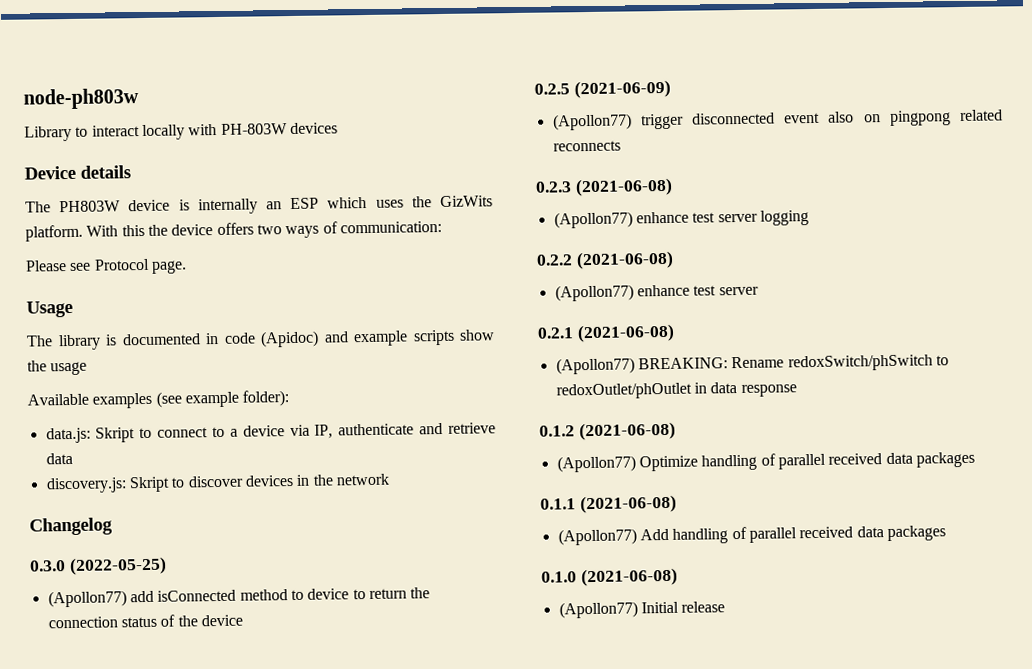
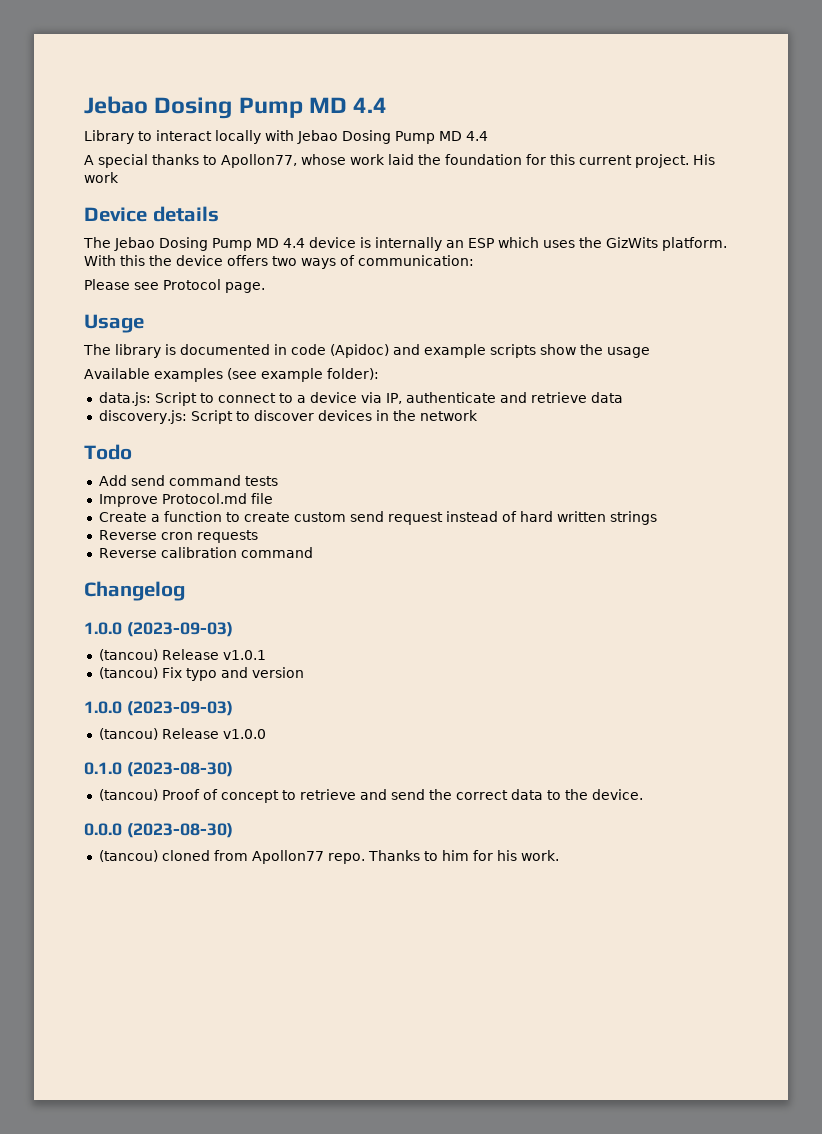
[23,88,139,110] node-ph803w -> [84,96,388,119] Jebao Dosing Pump MD 4.4
[220,122,338,135] [24,165,131,180] [25,200,122,213] PH-803W devices // Device details // The PH803W -> [297,130,488,144] [84,154,715,168] [84,172,119,183] [84,206,219,222] [83,237,305,251] Jebao Dosing Pump MD 4.4 // A special thanks to Apollon77, whose work laid the foundation for this current project. His work // Device details // The Jebao Dosing Pump MD 4.4
[95,427,136,443] Skript -> [154,392,197,406] Script
[128,476,170,493] Skript -> [190,410,233,424] Script
[29,517,113,536] [29,556,167,576] [47,587,431,608] [47,614,243,629] [534,79,671,99] [552,109,1003,131] [552,140,621,152] [535,177,673,197] [553,210,809,229] [536,250,674,270] [554,284,759,302] [537,323,675,343] [555,354,949,375] [555,382,797,400] [539,421,676,441] [556,451,975,473] [540,494,677,514] [557,525,946,546] [541,567,678,587] [558,601,726,619] Changelog // 0.3.0 (2022-05-25) // (Apollon77) add isConnected method to device to return the connection status of the device // 0.2.5 (2021-06-09) // (Apollon77) trigger disconnected event also on pingpong related reconnects // 0.2.3 (2021-06-08) // (Apollon77) enhance test server logging // 0.2.2 (2021-06-08) // (Apollon77) enhance test server // 0.2.1 (2021-06-08) // (Apollon77) BREAKING: Rename redoxSwitch/phSwitch to redoxOutlet/phOutlet in data response // 0.1.2 (2021-06-08) // (Apollon77) Optimize handling of parallel received data packages // 0.1.1 (2021-06-08) // (Apollon77) Add handling of parallel received data packages // 0.1.0 (2021-06-08) // (Apollon77) Initial release -> [84,444,132,460] [98,475,278,486] [98,493,273,507] [98,511,657,525] [98,530,258,543] [98,547,313,558] [84,581,185,601] [84,622,233,637] [98,649,266,661] [98,667,304,681] [84,701,233,716] [98,728,266,740] [84,762,233,777] [98,789,643,803] [84,823,233,838] [98,850,559,864] Todo // Add send command tests // Improve Protocol.md file // Create a function to create custom send request instead of hard written strings // Reverse cron requests // Reverse calibration command // Changelog // 1.0.0 (2023-09-03) // (tancou) Release v1.0.1 // (tancou) Fix typo and version // 1.0.0 (2023-09-03) // (tancou) Release v1.0.0 // 0.1.0 (2023-08-30) // (tancou) Proof of concept to retrieve and send the correct data to the device. // 0.0.0 (2023-08-30) // (tancou) cloned from Apollon77 repo. Thanks to him for his work.

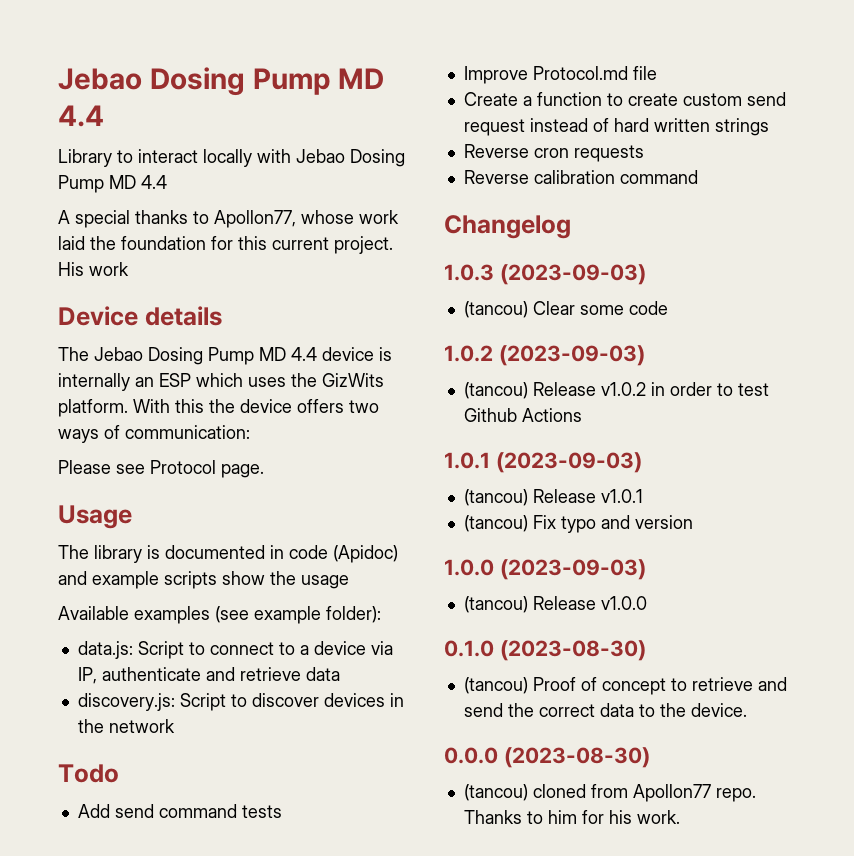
[84,622,122,635] 1.0.0 -> [444,264,646,285] [463,301,668,318] [444,345,645,366] [463,382,769,399] [463,408,582,422] [444,452,490,469] 1.0.3 (2023-09-03) // (tancou) Clear some code // 1.0.2 (2023-09-03) // (tancou) Release v1.0.2 in order to test Github Actions // 1.0.1

